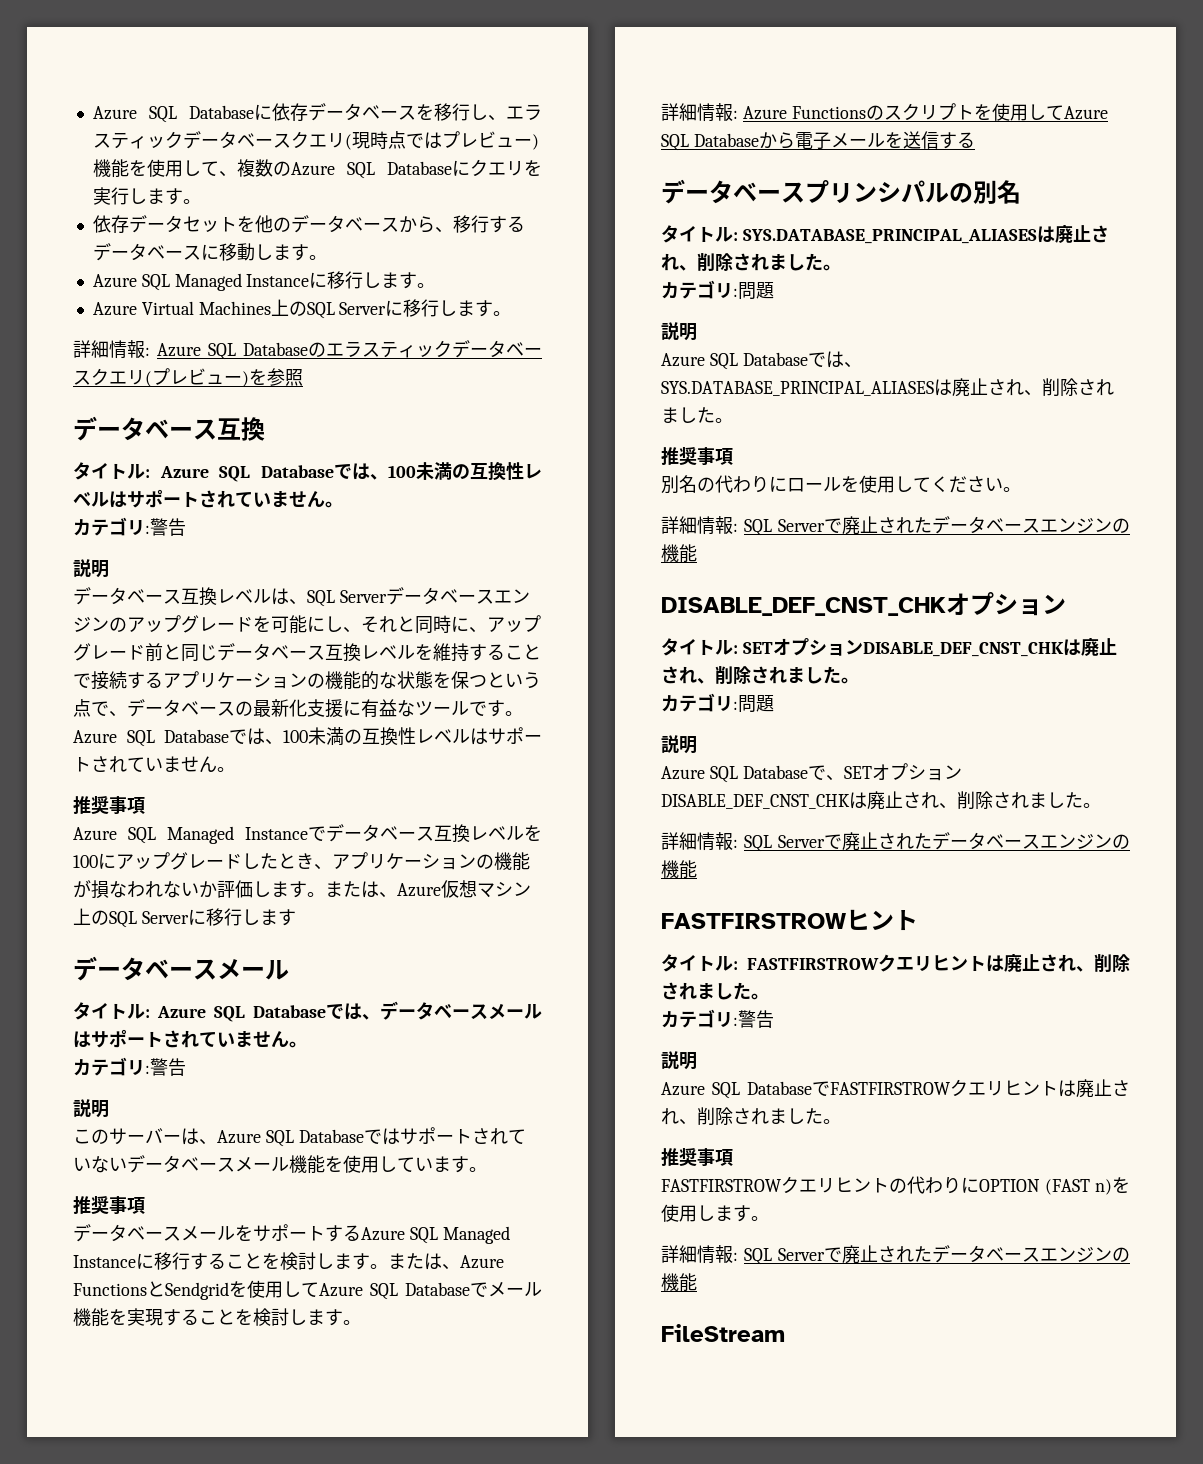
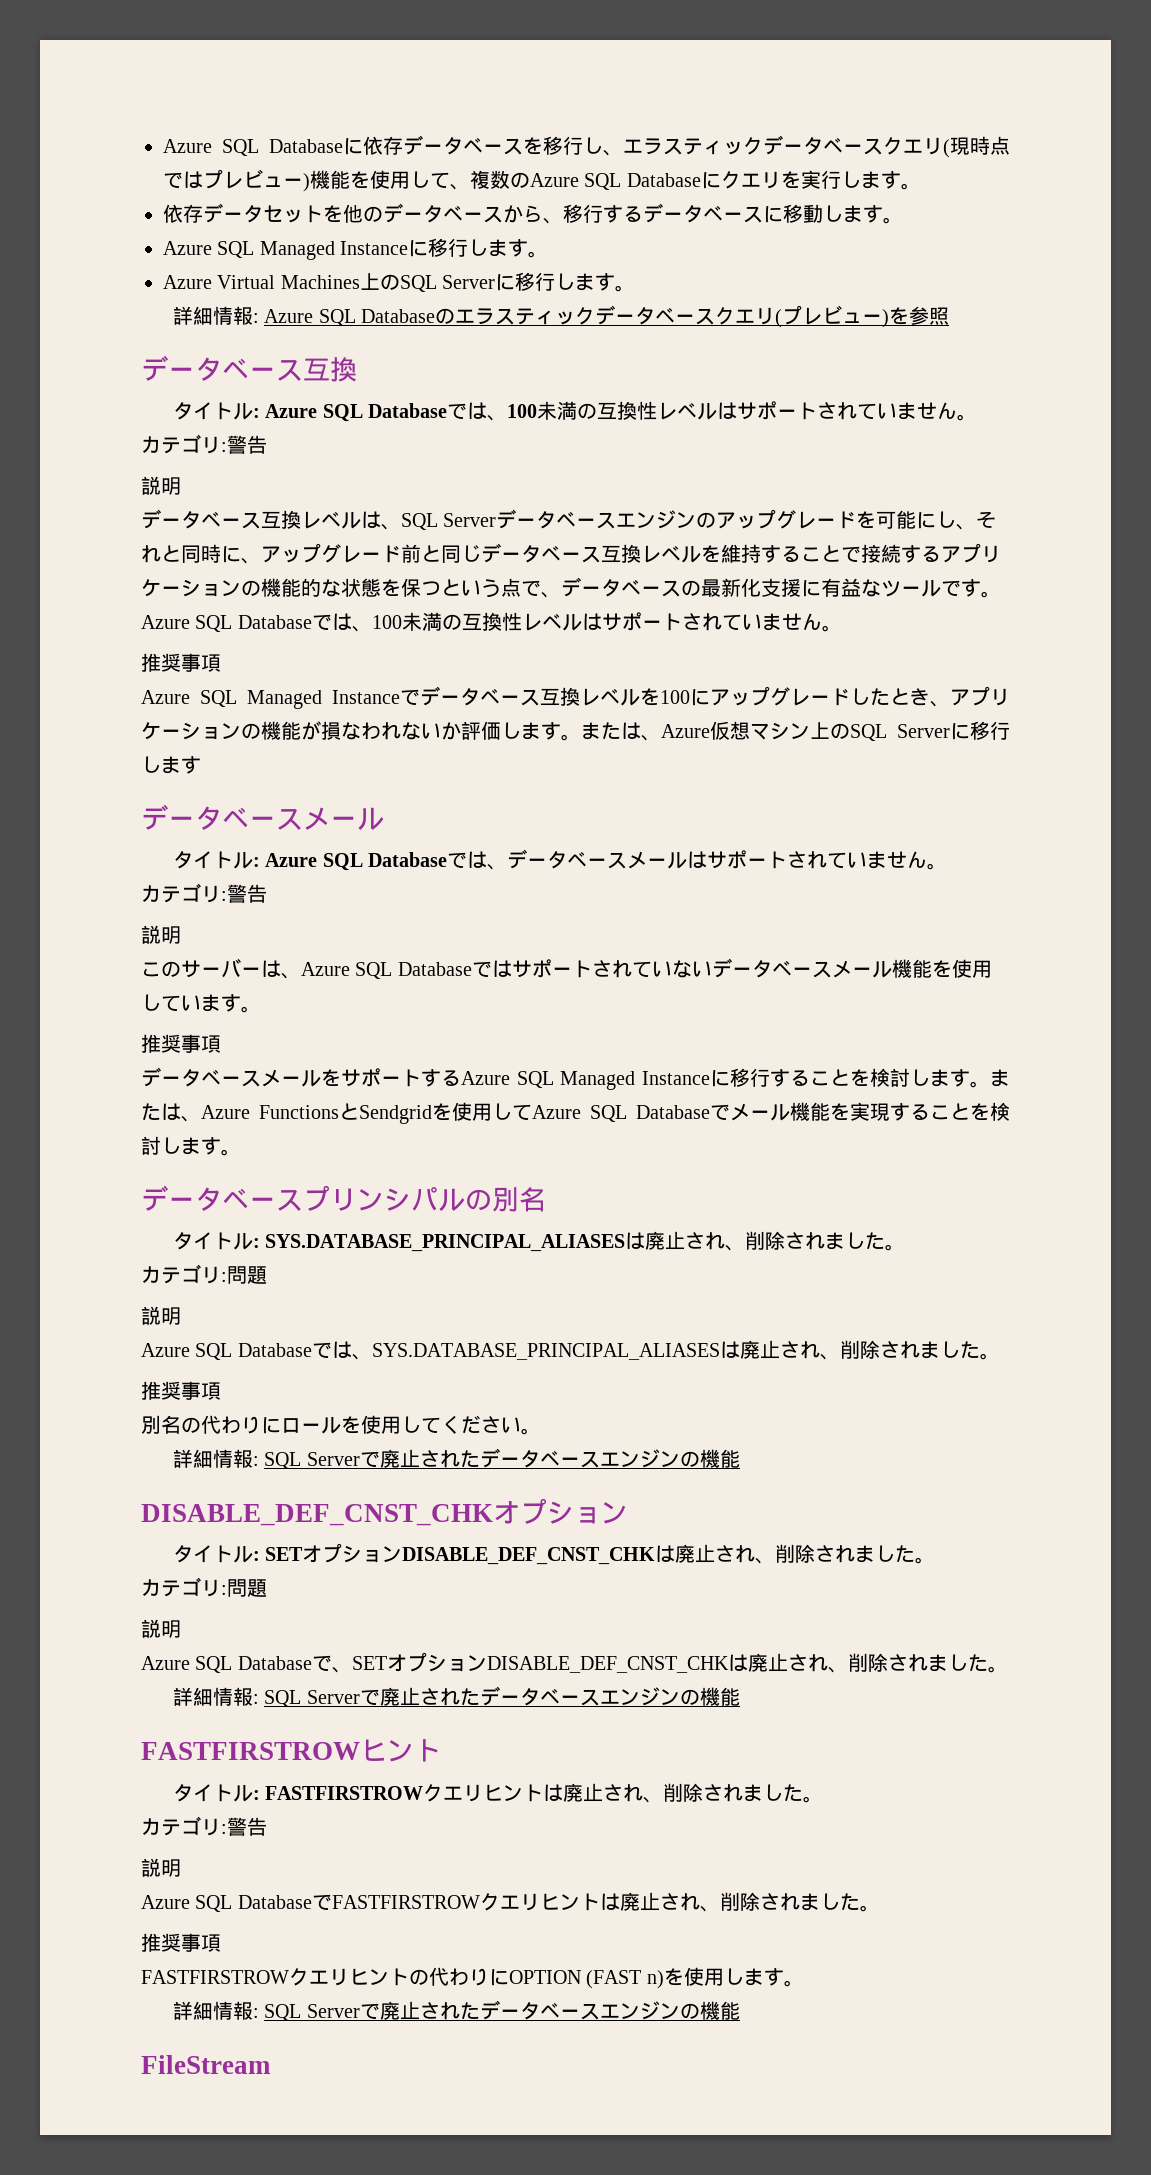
[661,103,1108,122] [661,131,975,151] // 詳細情報: Azure Functionsのスクリプトを使用してAzure SQL Databaseから電子メールを送信する -> (241, 1152) none

